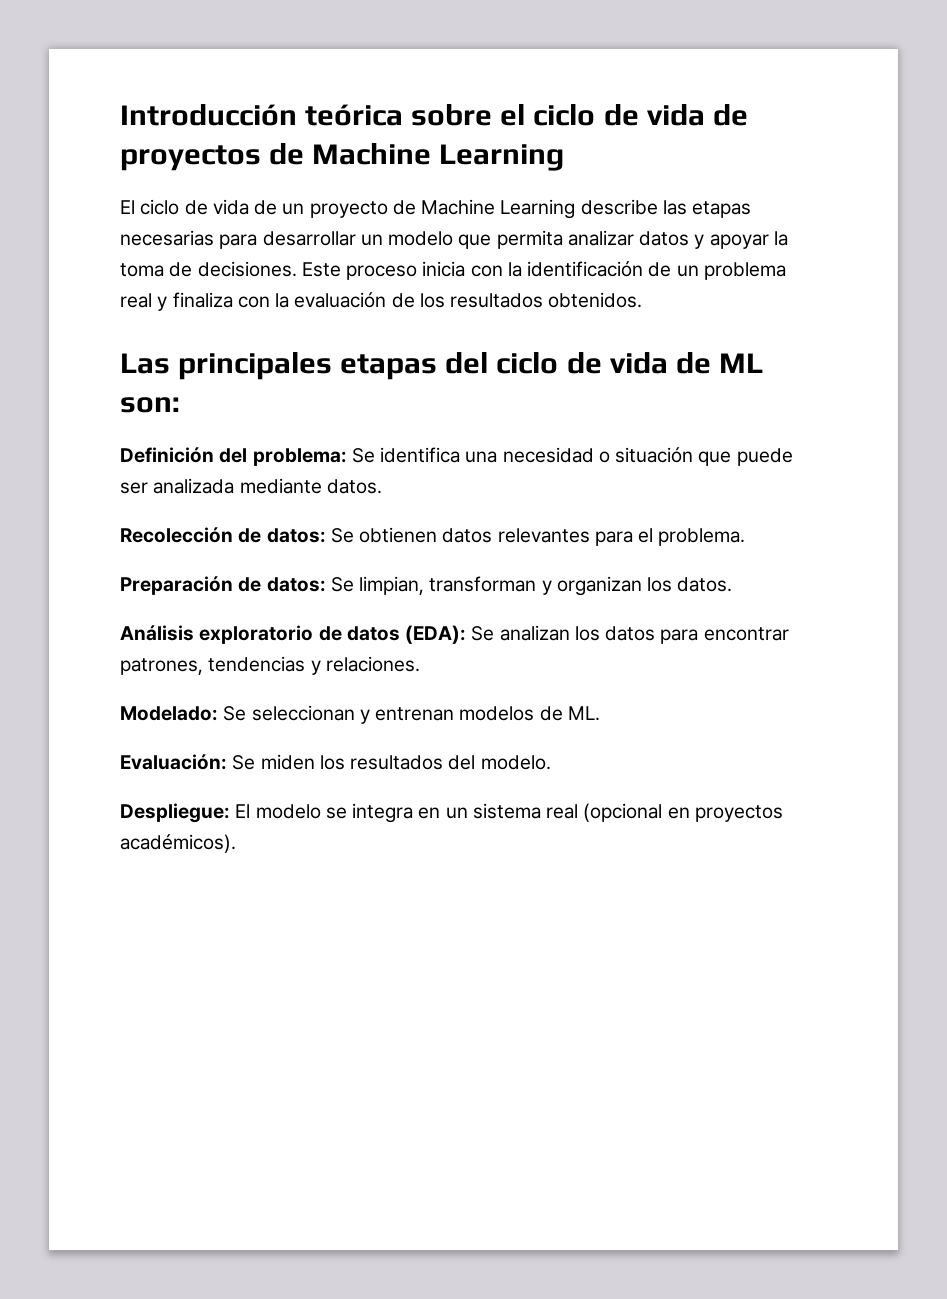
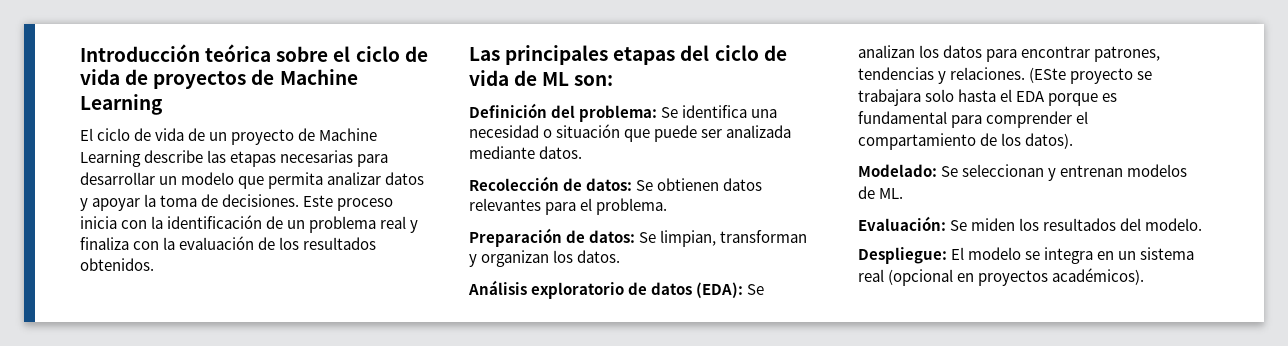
(420, 664) none -> [1029,67,1153,84] [858,89,1118,106] [858,111,1089,128] [858,133,1074,150] (ESte proyecto se trabajara solo hasta el EDA porque es fundamental para comprender el compartamiento de los datos).

